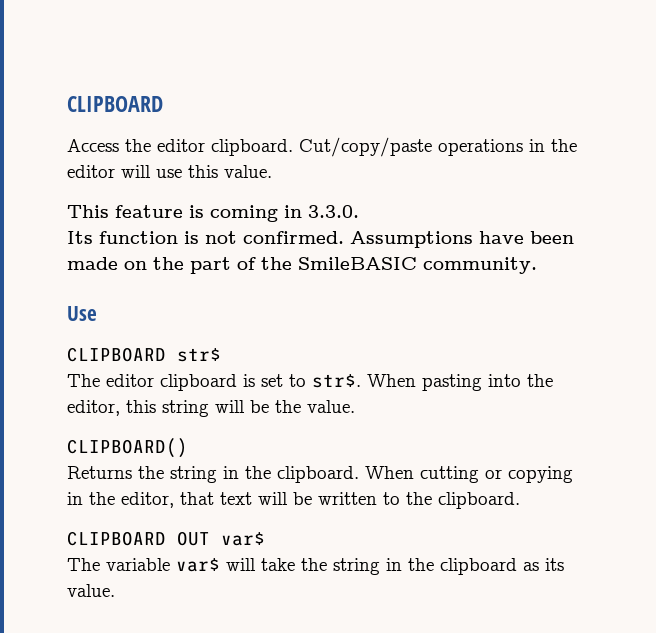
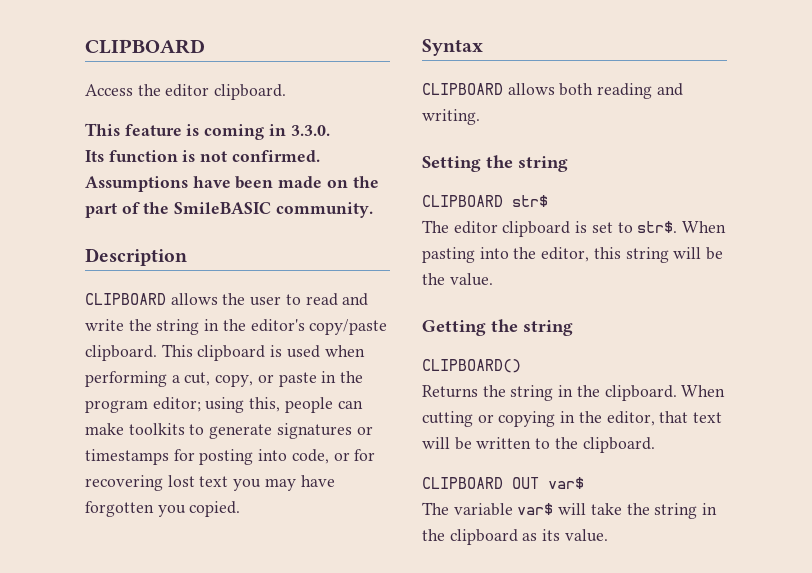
[299,137,577,157] [67,165,272,178] Cut/copy/paste operations in the editor will use this value. -> (287, 92) none
[67,306,97,321] Use -> [85,248,187,266] [85,293,369,306] [85,319,388,335] [85,344,365,361] [85,371,364,387] [85,397,363,413] [85,423,373,439] [85,449,376,465] [85,475,335,491] [85,501,241,517] [422,39,483,56] [422,83,683,99] [422,109,480,125] [422,155,568,172] Description // CLIPBOARD allows the user to read and write the string in the editor's copy/paste clipboard. This clipboard is used when performing a cut, copy, or paste in the program editor; using this, people can make toolkits to generate signatures or timestamps for posting into code, or for recovering lost text you may have forgotten you copied. // Syntax // CLIPBOARD allows both reading and writing. // Setting the string
(355, 406) none -> [422,319,573,336] // Getting the string

